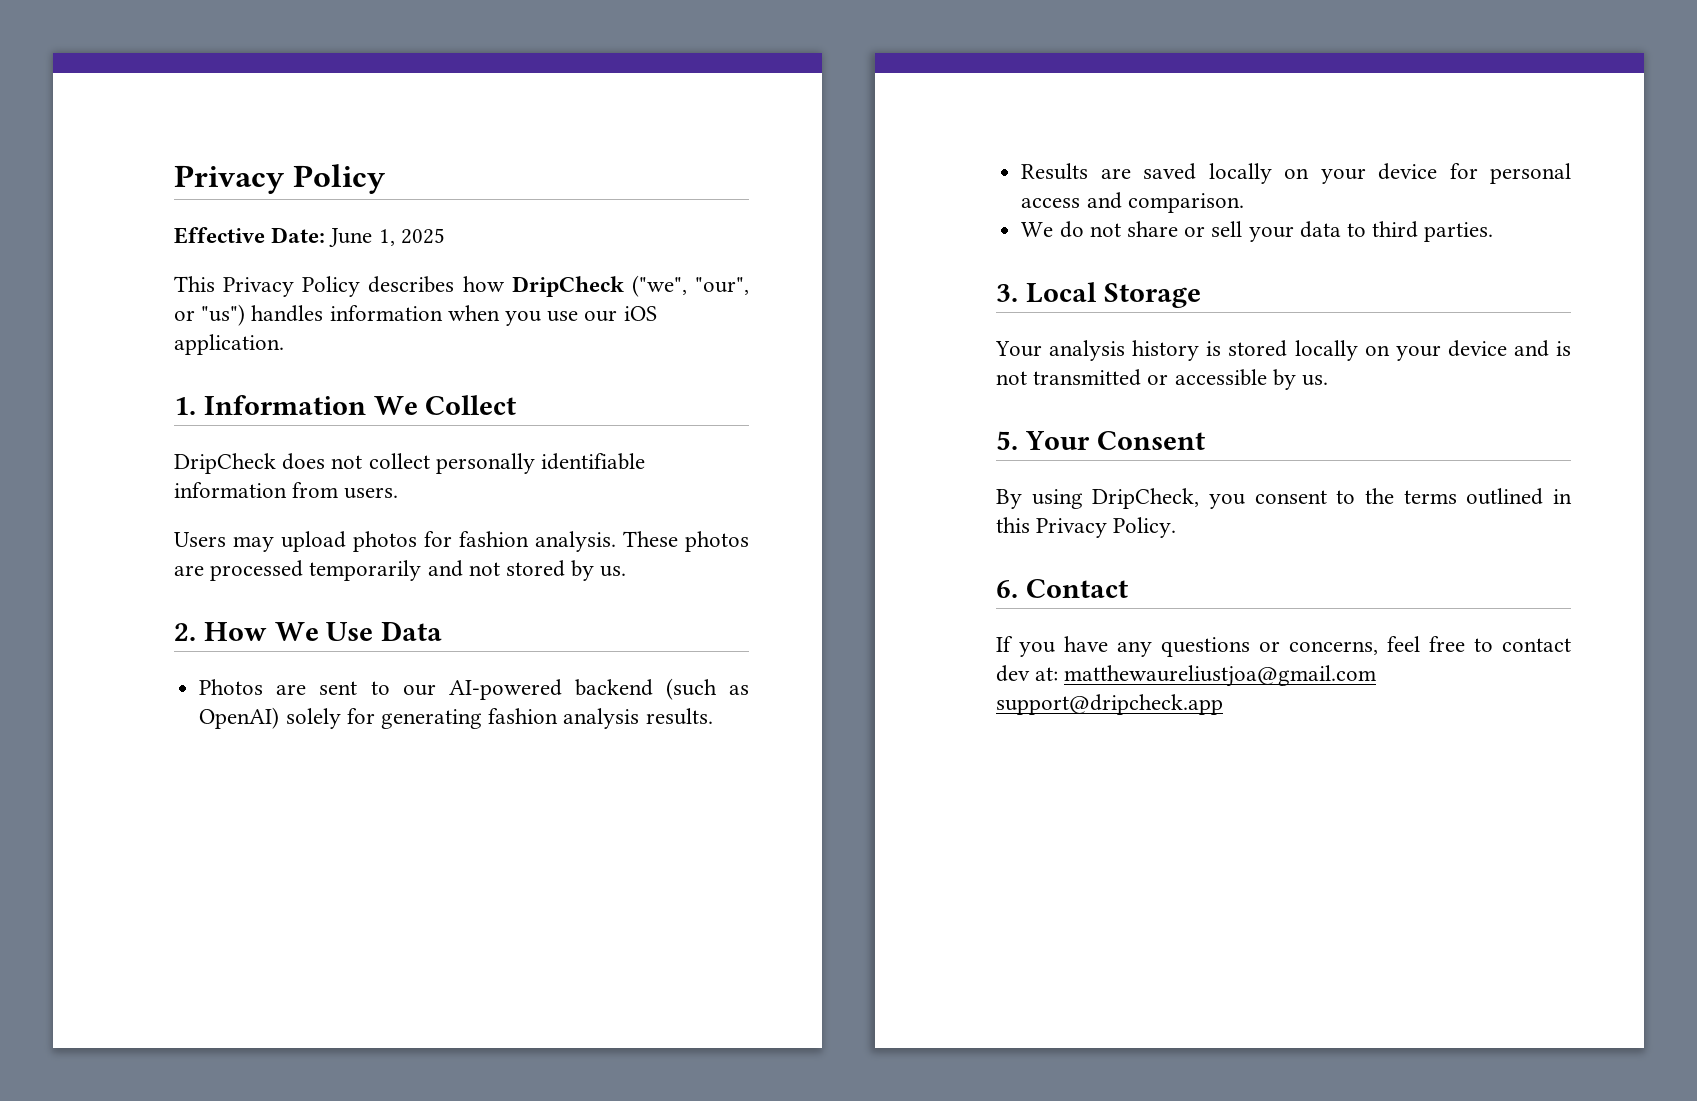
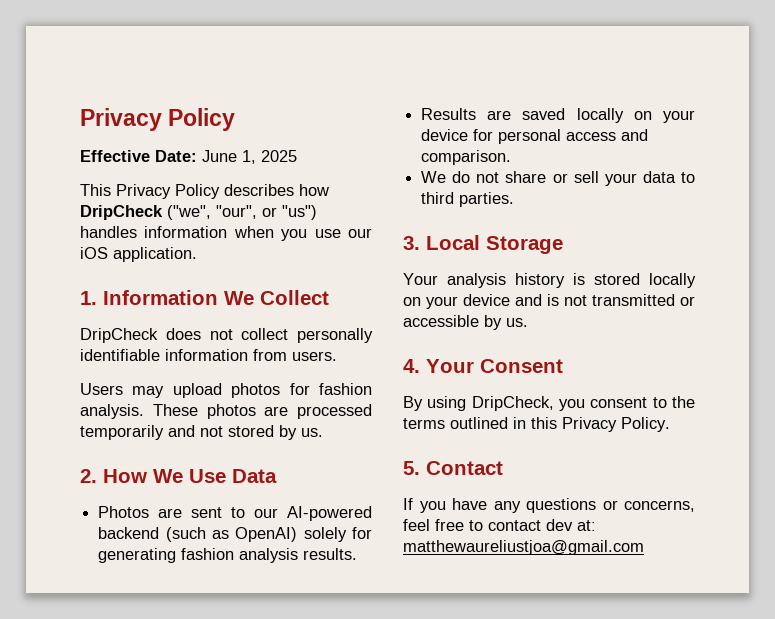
[996,431,1018,450] 5. -> [403,359,420,373] 4.
[996,580,1018,598] 6. -> [403,461,420,475] 5.
[996,694,1223,715] support@dripcheck.app -> (644, 547) none

